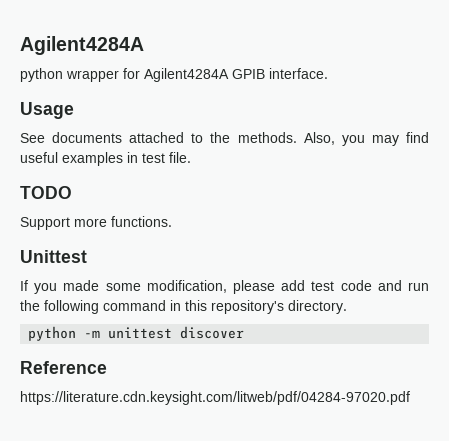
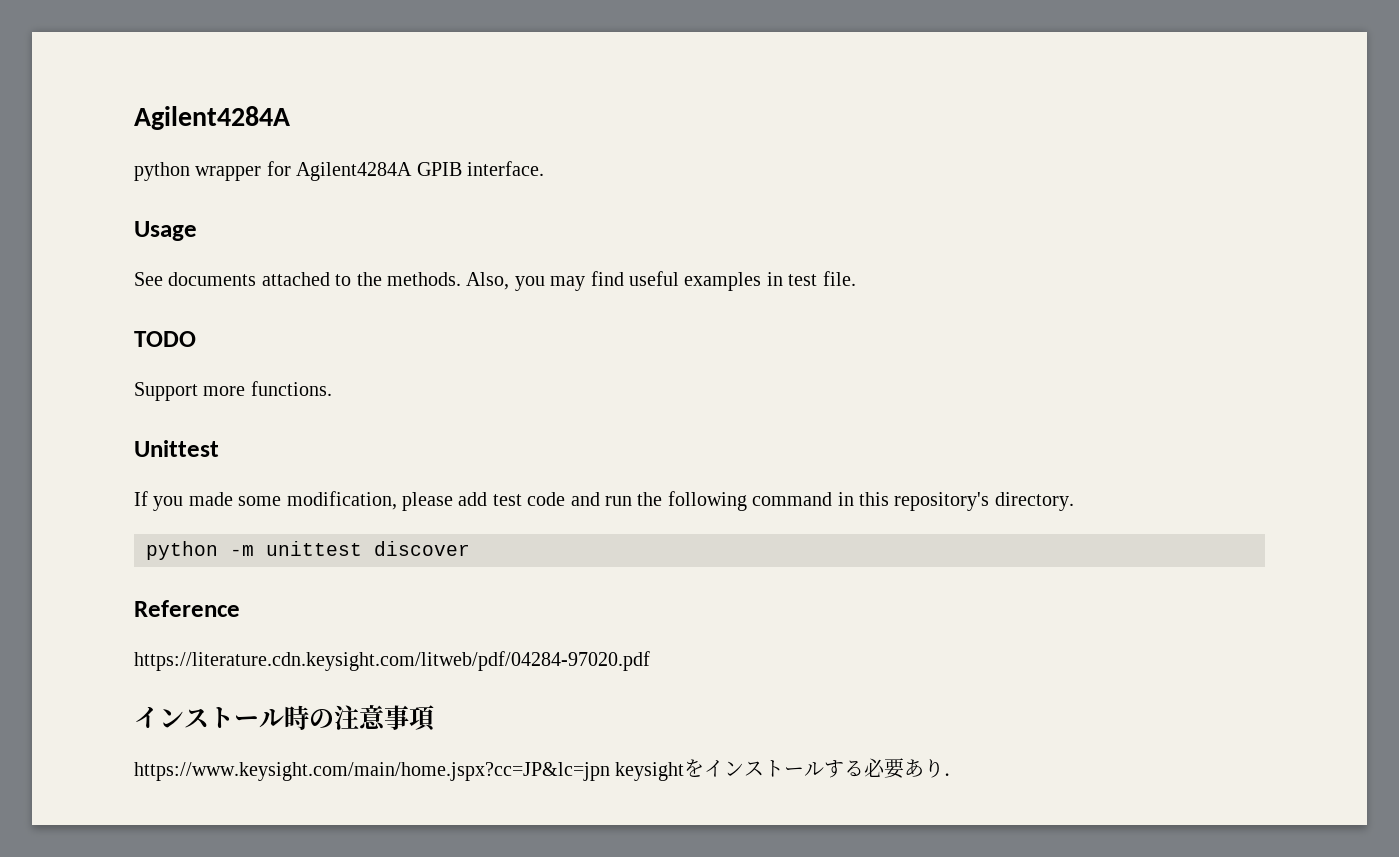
(410, 398) none -> [134,705,435,731] [134,758,965,781] // インストール時の注意事項 // https://www.keysight.com/main/home.jspx?cc=JP&lc=jpn keysightをインストールする必要あり．

